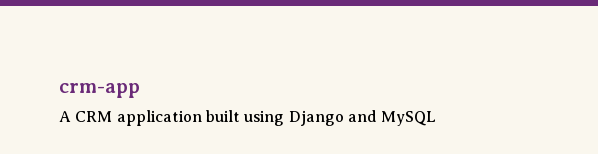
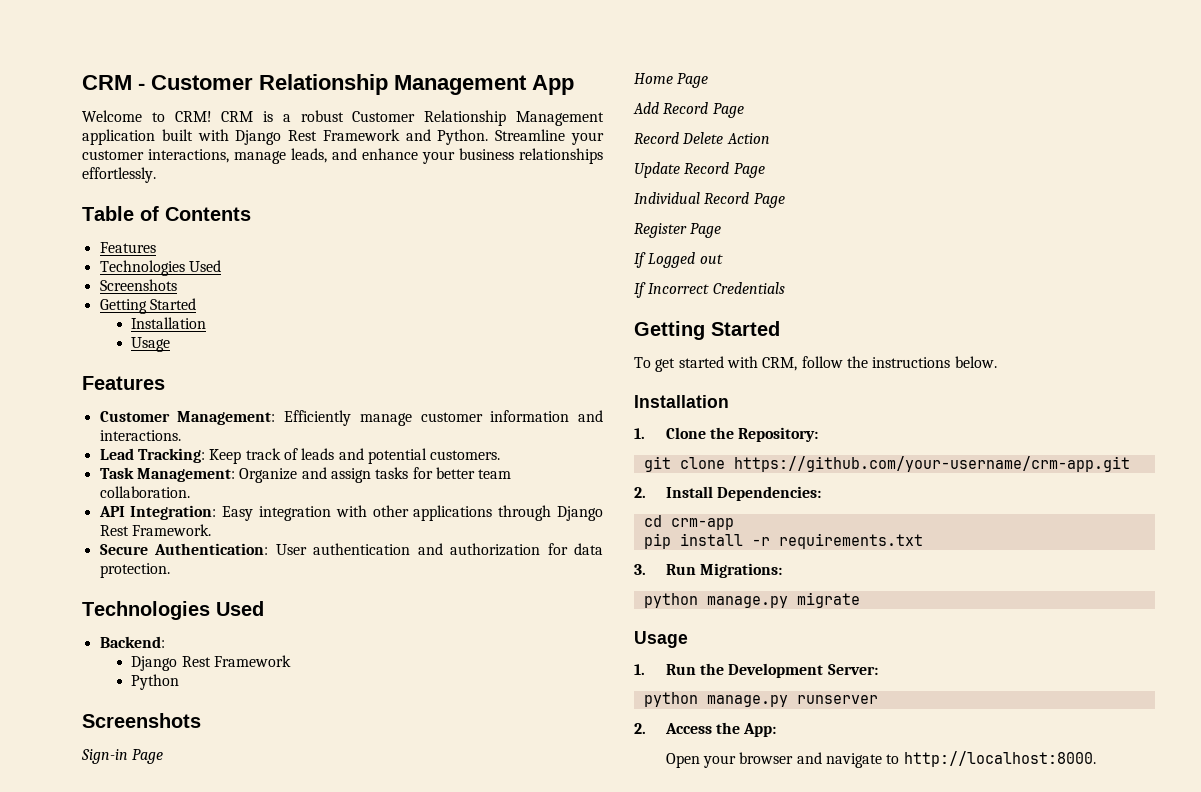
[59,83,140,98] [59,110,437,126] crm-app // A CRM application built using Django and MySQL -> [82,74,574,95] [82,110,604,126] [82,129,604,145] [82,148,603,164] [82,167,156,183] [82,206,251,221] [99,242,156,253] [99,260,221,276] [99,279,177,291] [99,298,196,314] [131,317,207,329] [131,337,171,352] [82,376,165,390] [99,410,603,426] [99,430,181,441] [99,448,501,464] [99,467,512,483] [99,486,190,498] [98,505,603,521] [99,524,211,536] [99,543,603,556] [99,563,170,578] [82,601,264,620] [99,636,165,648] [131,655,291,671] [131,674,180,690] [82,713,201,728] [81,749,164,764] [634,73,709,88] [633,102,744,118] [634,132,770,144] [634,162,765,178] [634,192,785,208] [634,223,722,238] [634,252,723,268] [634,282,785,298] [634,321,780,340] [634,356,997,372] [634,395,729,408] [634,427,819,442] [643,456,1130,472] [634,486,822,501] [643,515,734,530] [643,533,923,549] [634,563,783,578] [643,592,860,608] [634,631,688,648] [634,663,878,678] [643,692,878,707] [634,722,777,737] [665,751,1096,768] CRM - Customer Relationship Management App // Welcome to CRM! CRM is a robust Customer Relationship Management application built with Django Rest Framework and Python. Streamline your customer interactions, manage leads, and enhance your business relationships effortlessly. // Table of Contents // Features // Technologies Used // Screenshots // Getting Started // Installation // Usage // Features // Customer Management: Efficiently manage customer information and interactions. // Lead Tracking: Keep track of leads and potential customers. // Task Management: Organize and assign tasks for better team collaboration. // API Integration: Easy integration with other applications through Django Rest Framework. // Secure Authentication: User authentication and authorization for data protection. // Technologies Used // Backend: // Django Rest Framework // Python // Screenshots // Sign-in Page // Home Page // Add Record Page // Record Delete Action // Update Record Page // Individual Record Page // Register Page // If Logged out // If Incorrect Credentials // Getting Started // To get started with CRM, follow the instructions below. // Installation // 1. Clone the Repository: // git clone https://github.com/your-username/crm-app.git // 2. Install Dependencies: // cd crm-app // pip install -r requirements.txt // 3. Run Migrations: // python manage.py migrate // Usage // 1. Run the Development Server: // python manage.py runserver // 2. Access the App: // Open your browser and navigate to http://localhost:8000.

